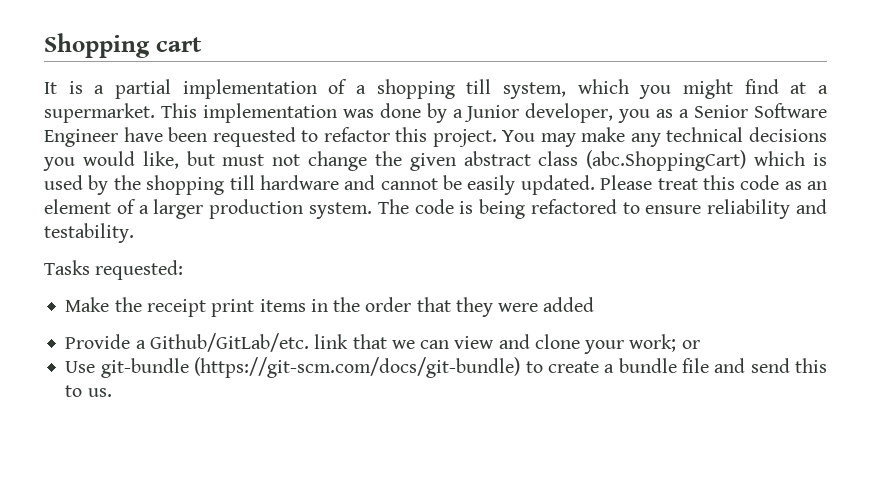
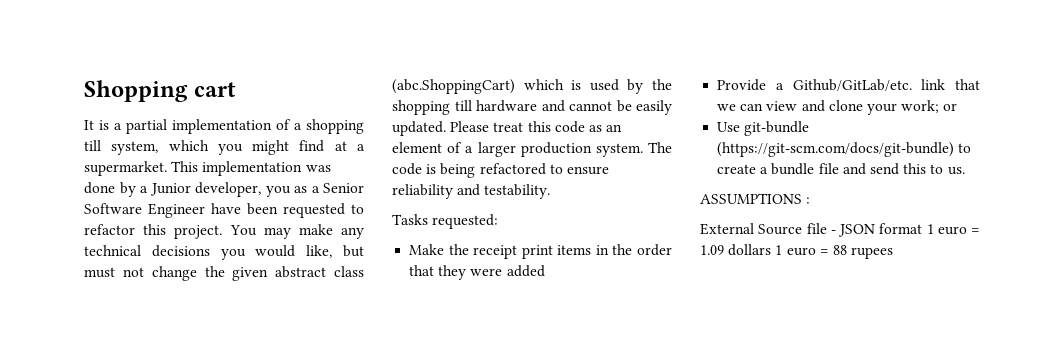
(112, 392) none -> [700,193,811,204] [700,223,980,237] [700,244,894,259] // ASSUMPTIONS : // External Source file - JSON format 1 euro = 1.09 dollars 1 euro = 88 rupees

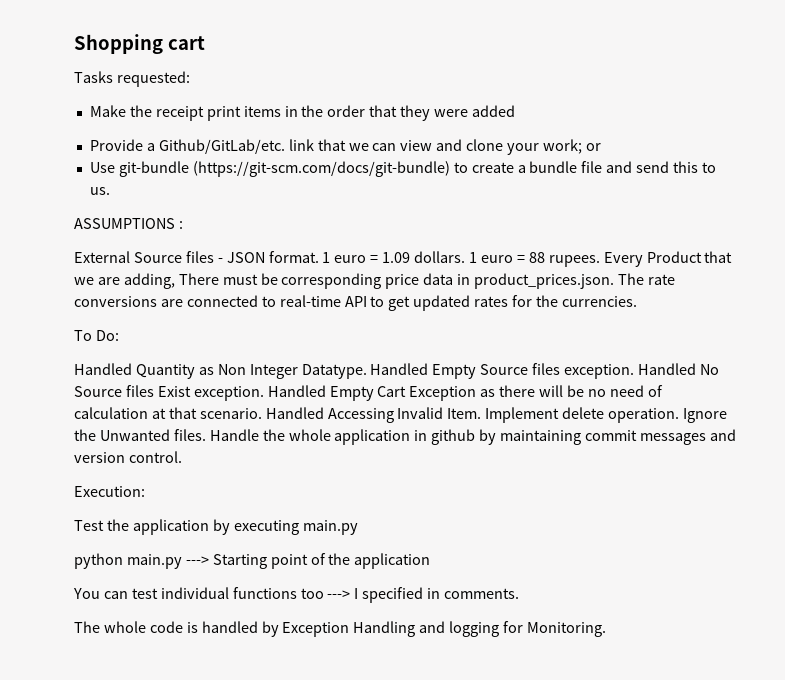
[84,119,364,134] [84,140,365,155] [84,161,331,176] [84,182,364,197] [84,203,364,218] [84,224,364,239] [84,245,364,260] [84,266,364,281] [392,79,672,94] [392,100,672,115] [392,121,623,136] [392,142,672,157] [392,163,609,178] [392,184,551,199] // It is a partial implementation of a shopping till system, which you might find at a supermarket. This implementation was done by a Junior developer, you as a Senior Software Engineer have been requested to refactor this project. You may make any technical decisions you would like, but must not change the given abstract class (abc.ShoppingCart) which is used by the shopping till hardware and cannot be easily updated. Please treat this code as an element of a larger production system. The code is being refactored to ensure reliability and testability. -> (205, 43) none
[806,223,827,234] file -> [185,251,214,263] files
[879,223,923,234] format -> [268,251,319,263] format.
[728,244,772,256] dollars -> [414,251,466,263] dollars.
[851,247,894,259] rupees -> [548,251,733,267] [74,273,675,289] [74,295,637,311] [74,330,119,341] [74,363,719,379] [74,385,663,401] [74,407,728,423] [74,429,736,445] [74,451,182,463] [74,486,145,497] [74,519,358,535] [74,553,431,569] [73,587,520,603] [74,621,607,637] rupees. Every Product that we are adding, There must be corresponding price data in product_prices.json. The rate conversions are connected to real-time API to get updated rates for the currencies. // To Do: // Handled Quantity as Non Integer Datatype. Handled Empty Source files exception. Handled No Source files Exist exception. Handled Empty Cart Exception as there will be no need of calculation at that scenario. Handled Accessing Invalid Item. Implement delete operation. Ignore the Unwanted files. Handle the whole application in github by maintaining commit messages and version control. // Execution: // Test the application by executing main.py // python main.py ---> Starting point of the application // You can test individual functions too ---> I specified in comments. // The whole code is handled by Exception Handling and logging for Monitoring.

